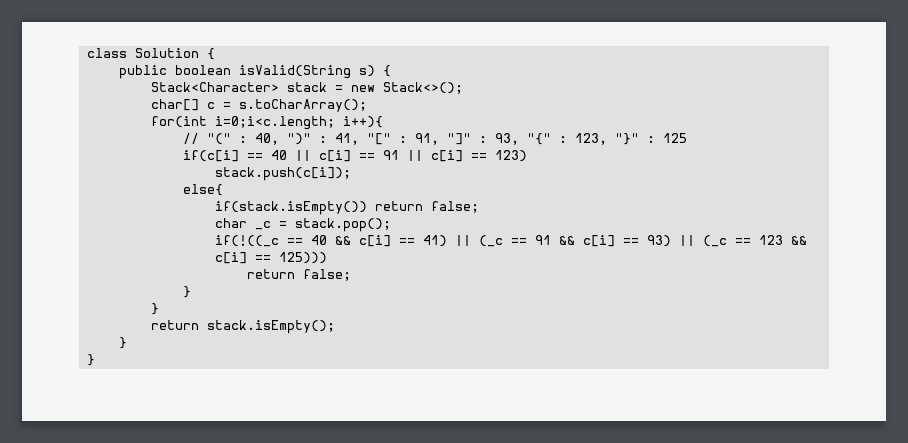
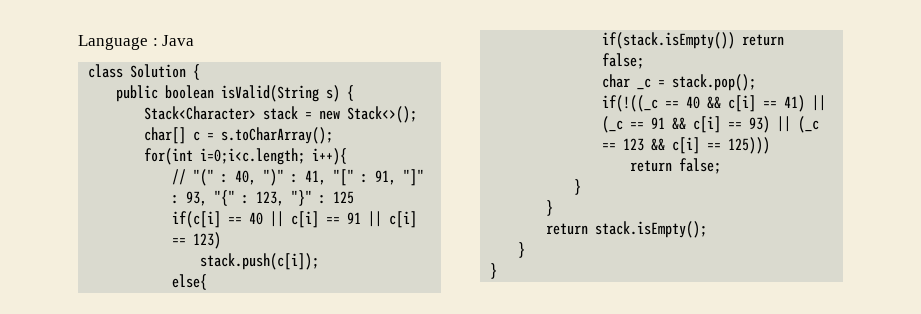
(87, 53) none -> [78,35,195,50] Language : Java //

